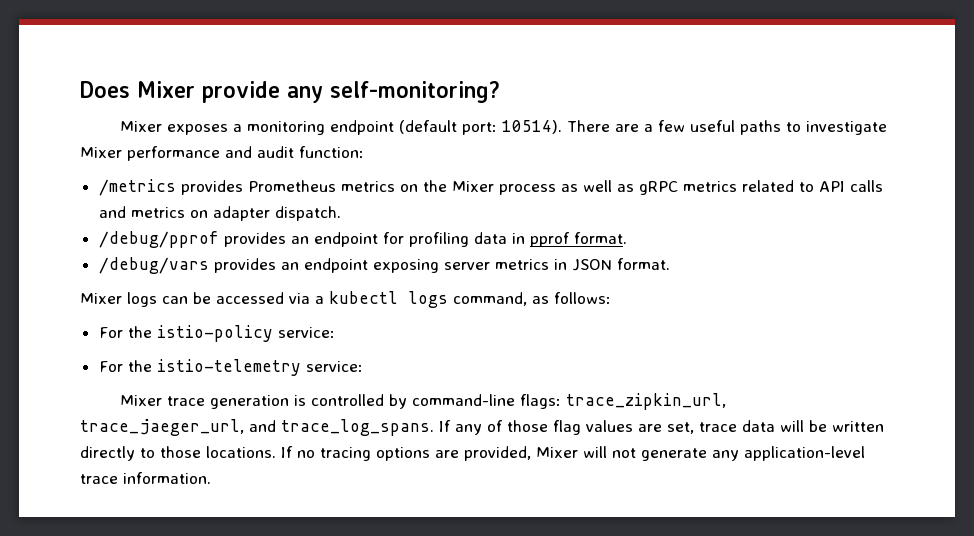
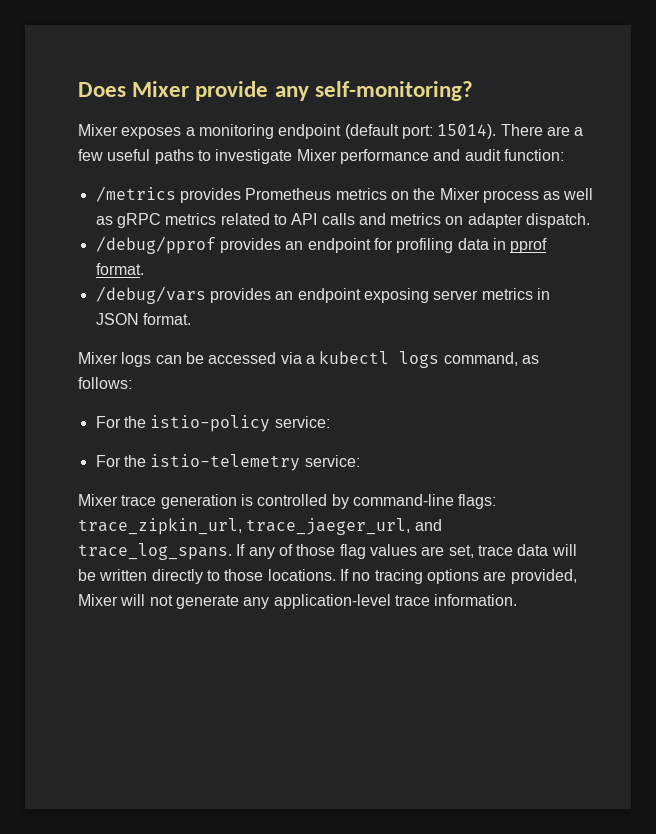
[501,120,562,134] 10514). -> [437,124,497,139] 15014).

